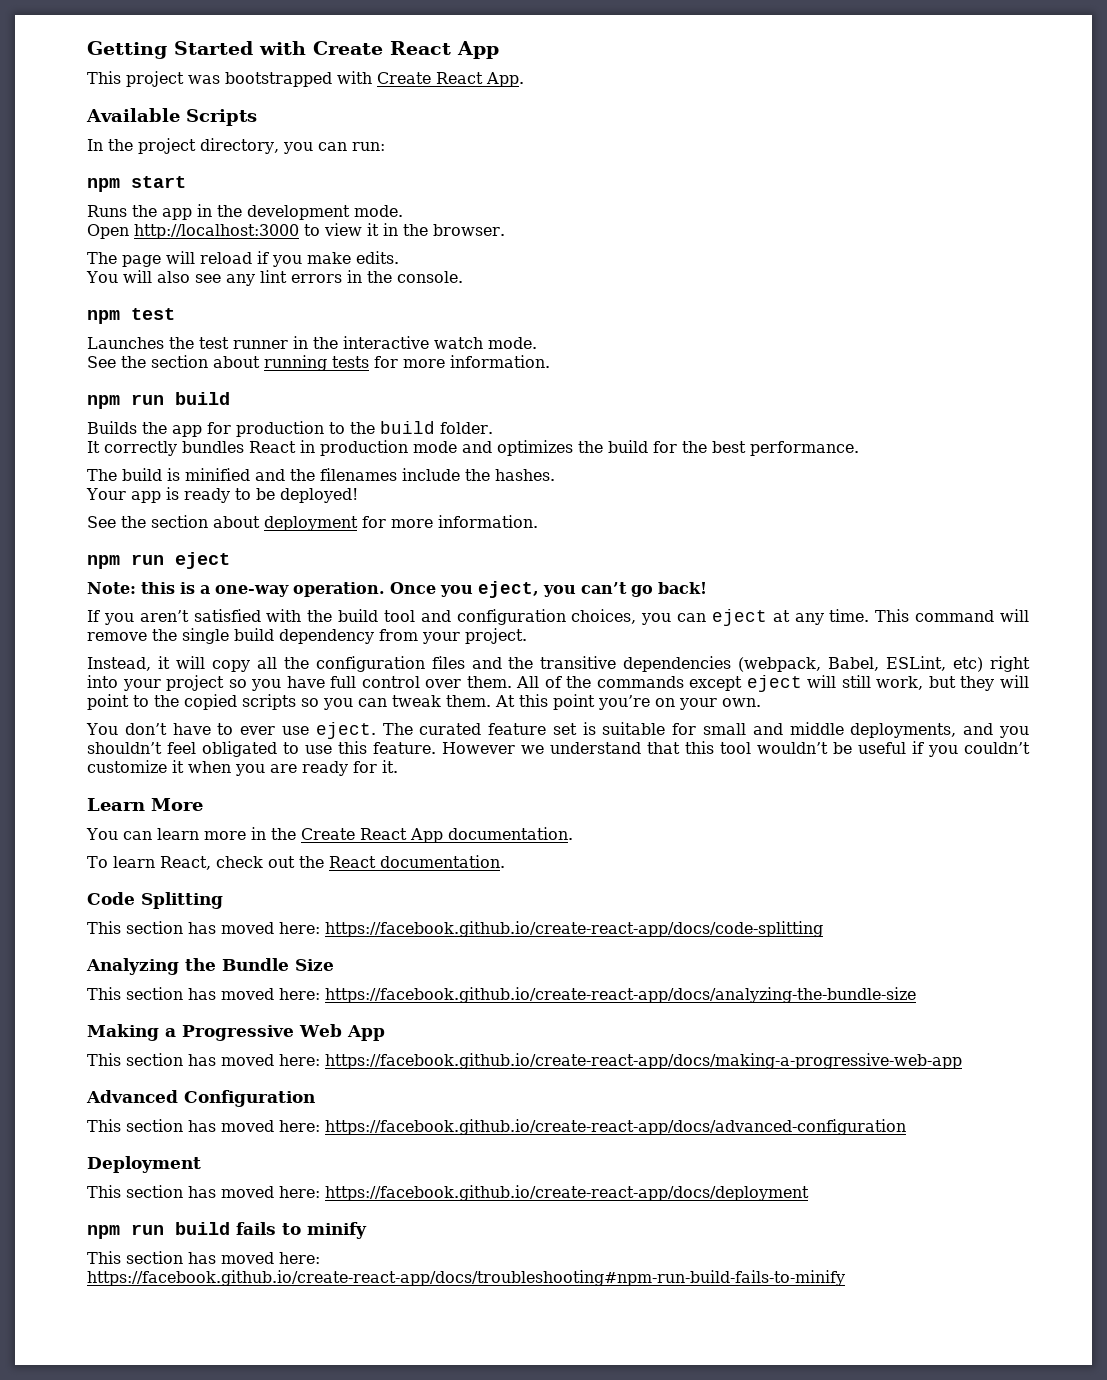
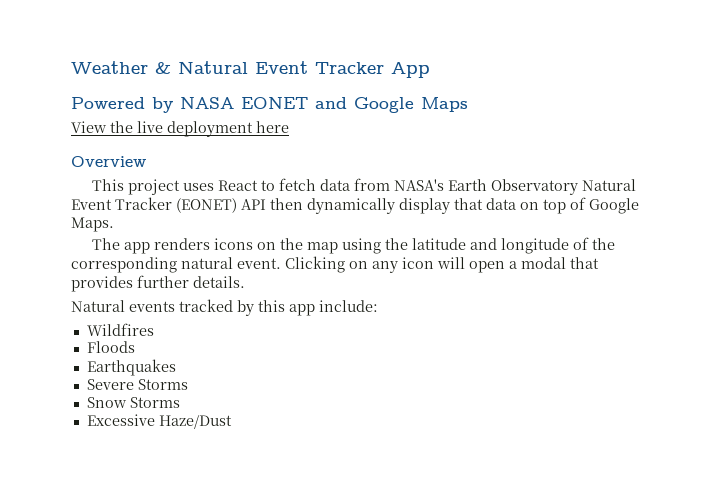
[87,41,499,59] [87,71,524,87] [86,108,257,126] [87,138,385,154] [87,176,186,192] [87,204,403,220] [87,223,505,239] [87,251,399,267] [86,270,463,286] [87,308,175,324] [87,336,537,349] [87,355,550,371] [87,392,230,409] [87,421,493,437] [87,440,859,456] [87,468,555,481] [86,487,358,503] [87,515,538,531] [87,552,230,569] [87,581,707,598] [87,609,1030,626] [87,628,527,644] [87,656,1030,672] [87,675,1029,692] [87,694,761,710] [86,722,1029,739] [87,741,1030,757] [87,760,398,776] [87,798,203,811] [86,827,573,843] [87,855,505,870] [87,892,223,909] [87,921,823,937] [86,958,334,975] [87,987,916,1003] [87,1024,385,1041] [87,1053,962,1069] [86,1090,315,1107] [87,1119,906,1135] [87,1156,201,1173] [87,1185,809,1201] [87,1222,367,1239] [87,1251,320,1264] [87,1270,845,1286] Getting Started with Create React App // This project was bootstrapped with Create React App. // Available Scripts // In the project directory, you can run: // npm start // Runs the app in the development mode. // Open http://localhost:3000 to view it in the browser. // The page will reload if you make edits. // You will also see any lint errors in the console. // npm test // Launches the test runner in the interactive watch mode. // See the section about running tests for more information. // npm run build // Builds the app for production to the build folder. // It correctly bundles React in production mode and optimizes the build for the best performance. // The build is minified and the filenames include the hashes. // Your app is ready to be deployed! // See the section about deployment for more information. // npm run eject // Note: this is a one-way operation. Once you eject, you can’t go back! // If you aren’t satisfied with the build tool and configuration choices, you can eject at any time. This command will remove the single build dependency from your project. // Instead, it will copy all the configuration files and the transitive dependencies (webpack, Babel, ESLint, etc) right into your project so you have full control over them. All of the commands except eject will still work, but they will point to the copied scripts so you can tweak them. At this point you’re on your own. // You don’t have to ever use eject. The curated feature set is suitable for small and middle deployments, and you shouldn’t feel obligated to use this feature. However we understand that this tool wouldn’t be useful if you couldn’t customize it when you are ready for it. // Learn More // You can learn more in the Create React App documentation. // To learn React, check out the React documentation. // Code Splitting // This section has moved here: https://facebook.github.io/create-react-app/docs/code-splitting // Analyzing the Bundle Size // This section has moved here: https://facebook.github.io/create-react-app/docs/analyzing-the-bundle-size // Making a Progressive Web App // This section has moved here: https://facebook.github.io/create-react-app/docs/making-a-progressive-web-app // Advanced Configuration // This section has moved here: https://facebook.github.io/create-react-app/docs/advanced-configuration // Deployment // This section has moved here: https://facebook.github.io/create-react-app/docs/deployment // npm run build fails to minify // This section has moved here: https://facebook.github.io/create-react-app/docs/troubleshooting#npm-run-build-fails-to-minify -> [71,61,430,78] [71,97,468,113] [71,121,289,137] [71,156,146,167] [91,178,636,195] [71,197,639,214] [71,217,114,232] [91,237,615,254] [71,256,599,273] [71,275,245,292] [71,299,378,316] [86,323,154,336] [86,341,135,353] [86,359,176,376] [86,379,188,390] [86,397,180,408] [86,414,232,429] Weather & Natural Event Tracker App // Powered by NASA EONET and Google Maps // View the live deployment here // Overview // This project uses React to fetch data from NASA's Earth Observatory Natural Event Tracker (EONET) API then dynamically display that data on top of Google Maps. // The app renders icons on the map using the latitude and longitude of the corresponding natural event. Clicking on any icon will open a modal that provides further details. // Natural events tracked by this app include: // Wildfires // Floods // Earthquakes // Severe Storms // Snow Storms // Excessive Haze/Dust

